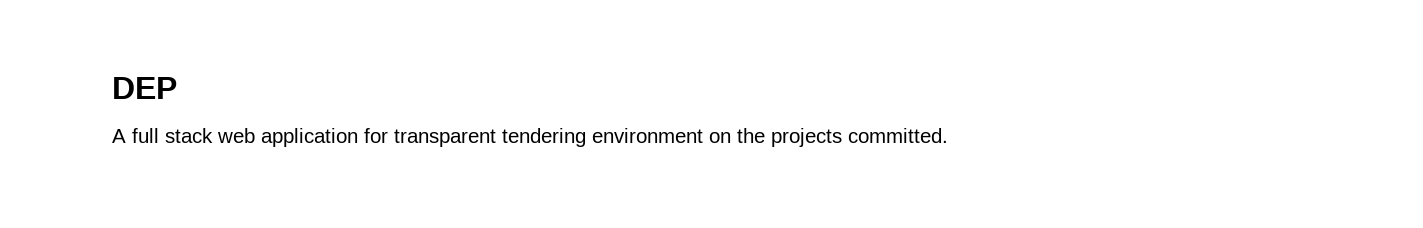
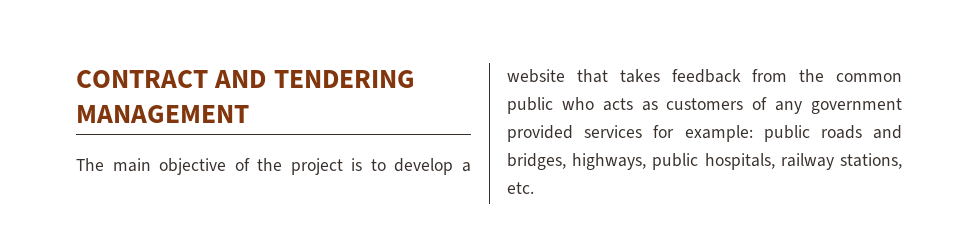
[112,77,177,99] [112,128,948,147] DEP // A full stack web application for transparent tendering environment on the projects committed. -> [76,70,415,88] [76,105,249,123] [76,158,471,175] [507,69,902,83] [507,97,902,114] [507,125,902,142] [507,153,902,170] [507,182,534,194] CONTRACT AND TENDERING MANAGEMENT // The main objective of the project is to develop a website that takes feedback from the common public who acts as customers of any government provided services for example: public roads and bridges, highways, public hospitals, railway stations, etc.

